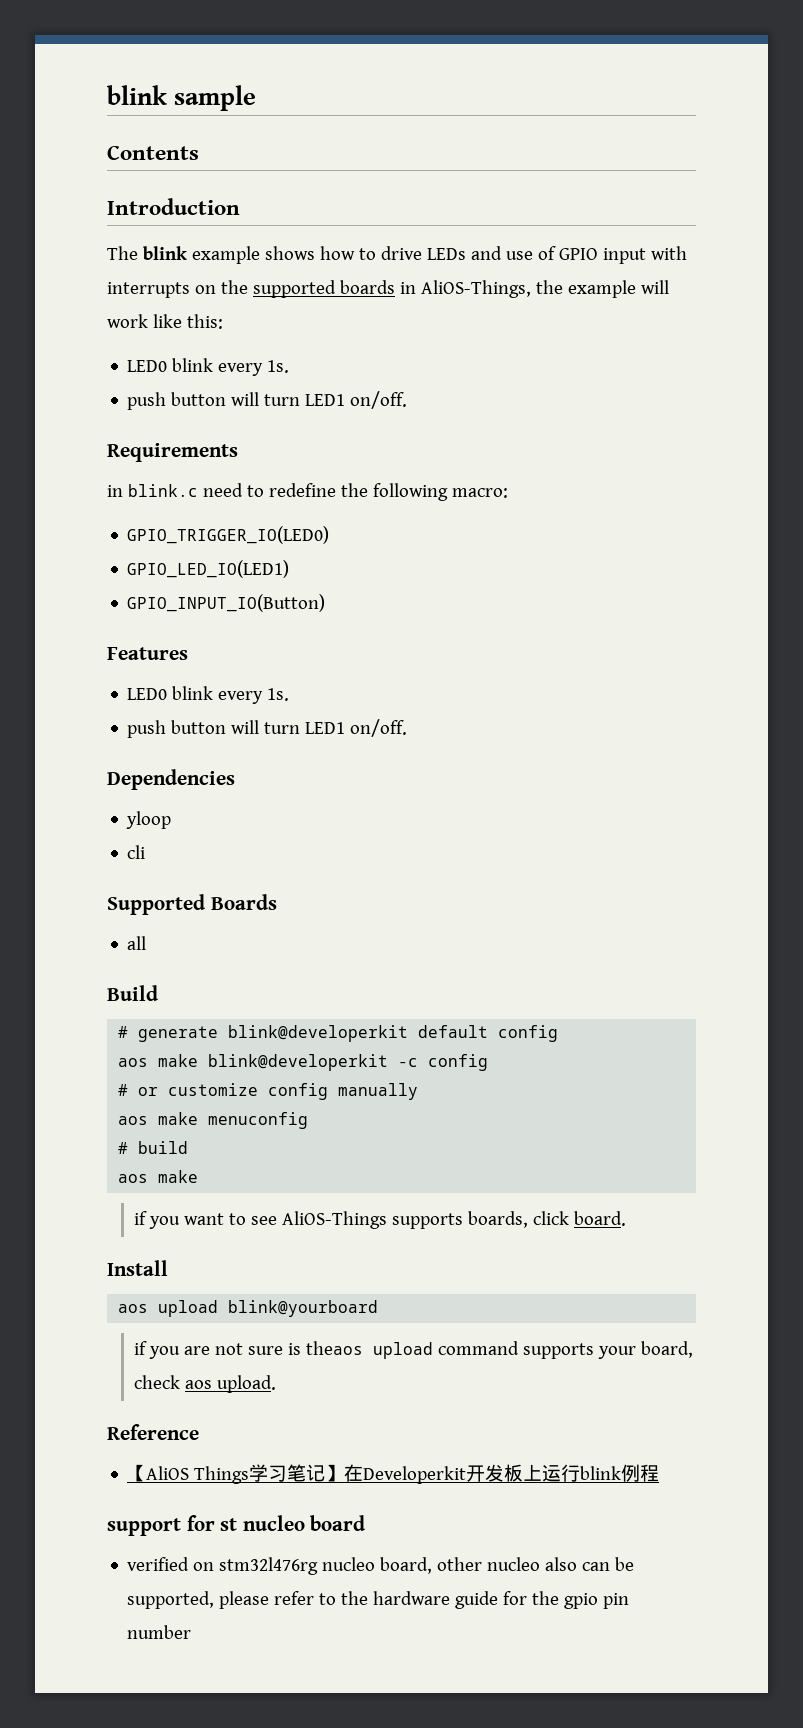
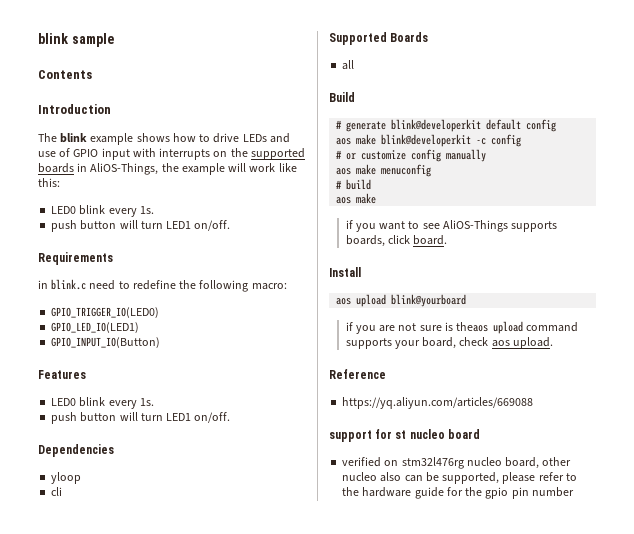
[127,1464,660,1484] 【AliOS Things学习笔记】在Developerkit开发板上运行blink例程 -> [342,397,534,409] https://yq.aliyun.com/articles/669088

